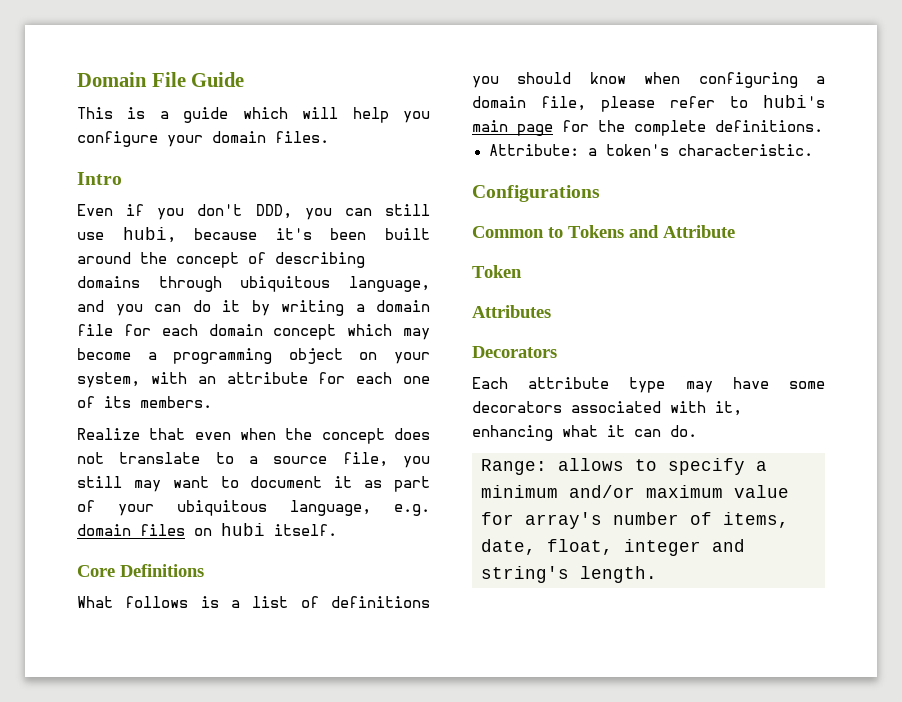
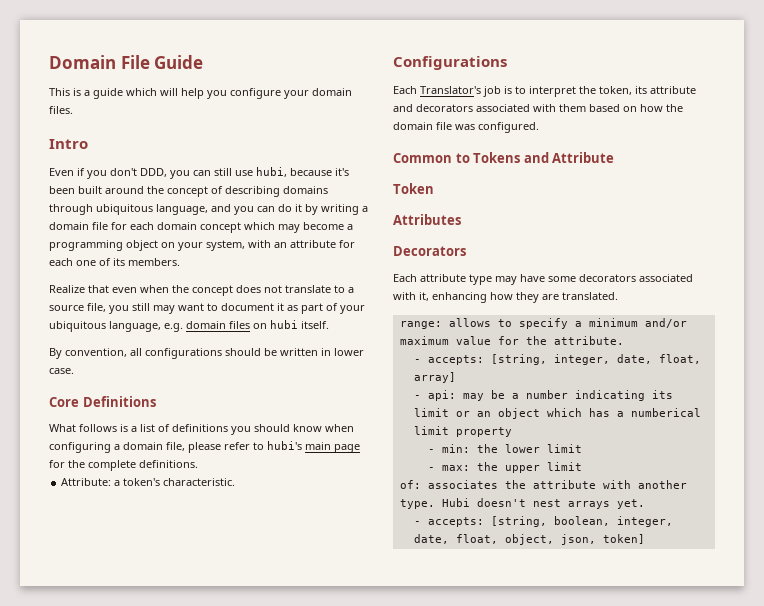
(337, 530) none -> [49,348,364,359] [49,368,74,374] // By convention, all configurations should be written in lower case.
(600, 193) none -> [393,86,696,97] [393,104,683,112] [393,122,539,133] // Each Translator's job is to interpret the token, its attribute and decorators associated with them based on how the domain file was configured.
[562,425,697,437] [481,459,547,475] what it can do. // Range: -> [490,292,618,303] [399,321,442,329] how they are translated. // range:
[525,512,789,529] [481,539,745,556] [481,566,657,583] array's number of items, date, float, integer and string's length. -> [525,336,624,345] [413,354,701,365] [413,372,456,383] [413,390,673,401] [413,408,701,419] [413,426,512,437] [427,444,582,453] [427,462,582,473] [399,480,687,489] [399,498,645,509] [413,516,673,527] [413,534,645,545] the attribute. // - accepts: [string, integer, date, float, array] // - api: may be a number indicating its limit or an object which has a numberical limit property // - min: the lower limit // - max: the upper limit // of: associates the attribute with another type. Hubi doesn't nest arrays yet. // - accepts: [string, boolean, integer, date, float, object, json, token]

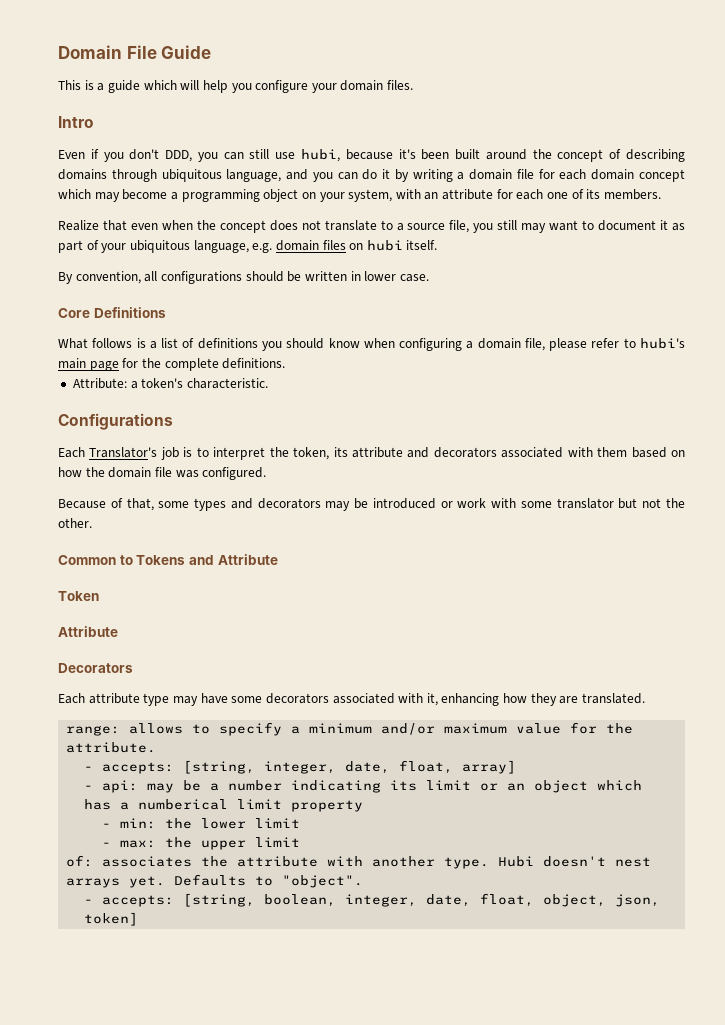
(539, 127) none -> [58,498,685,511] [58,518,92,528] // Because of that, some types and decorators may be introduced or work with some translator but not the other.
[393,214,461,225] Attributes -> [58,626,118,637] Attribute
(645, 504) none -> [174,874,364,888] Defaults to "object".

